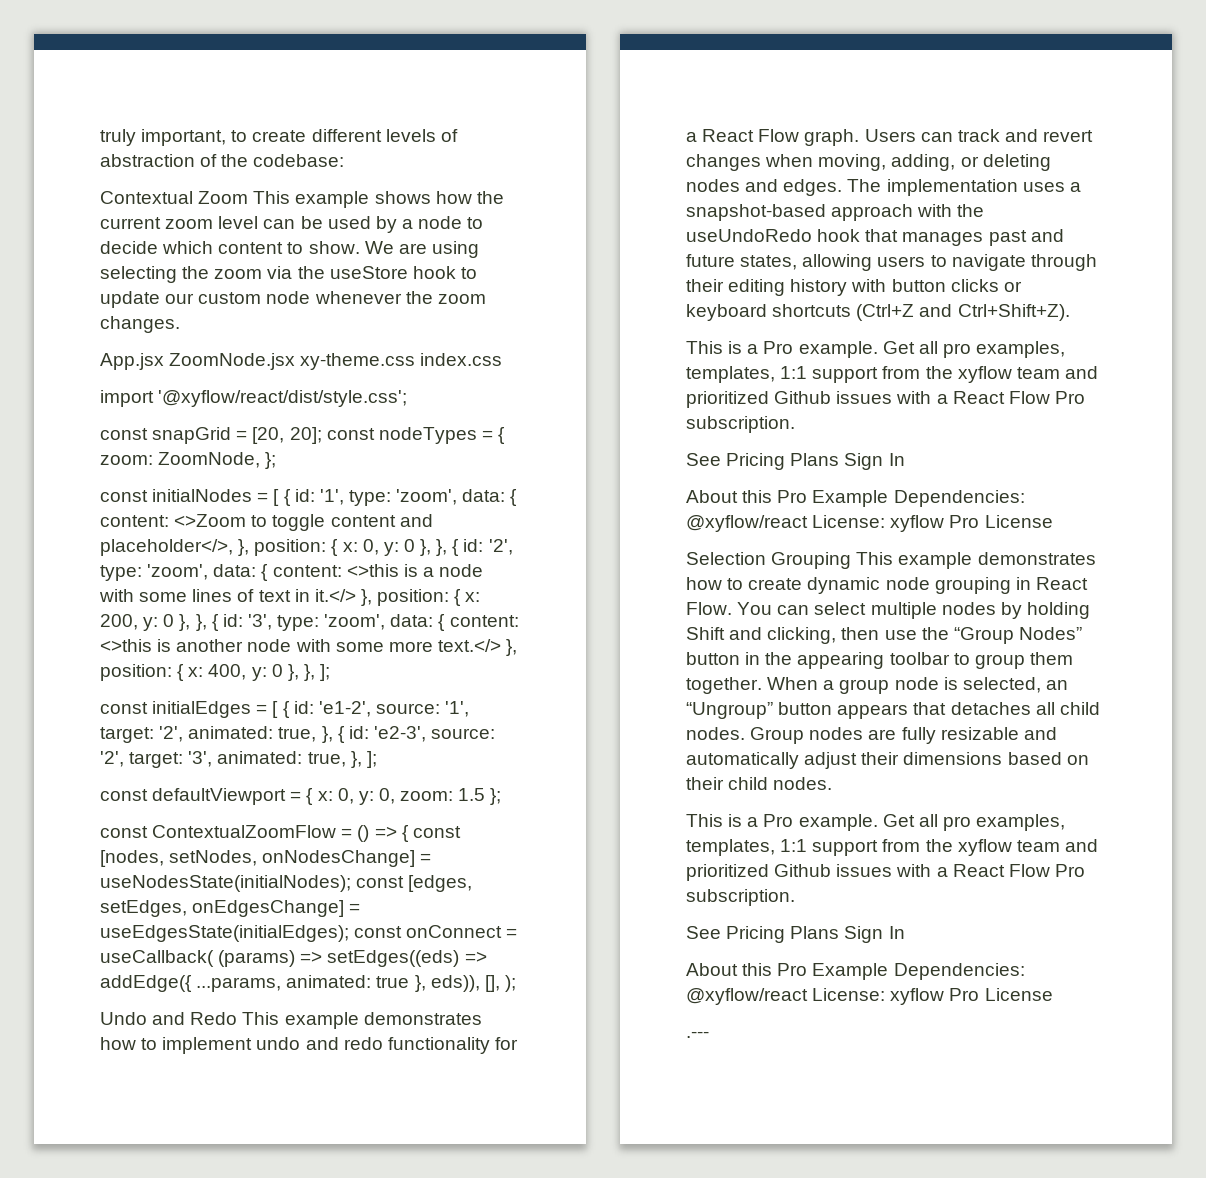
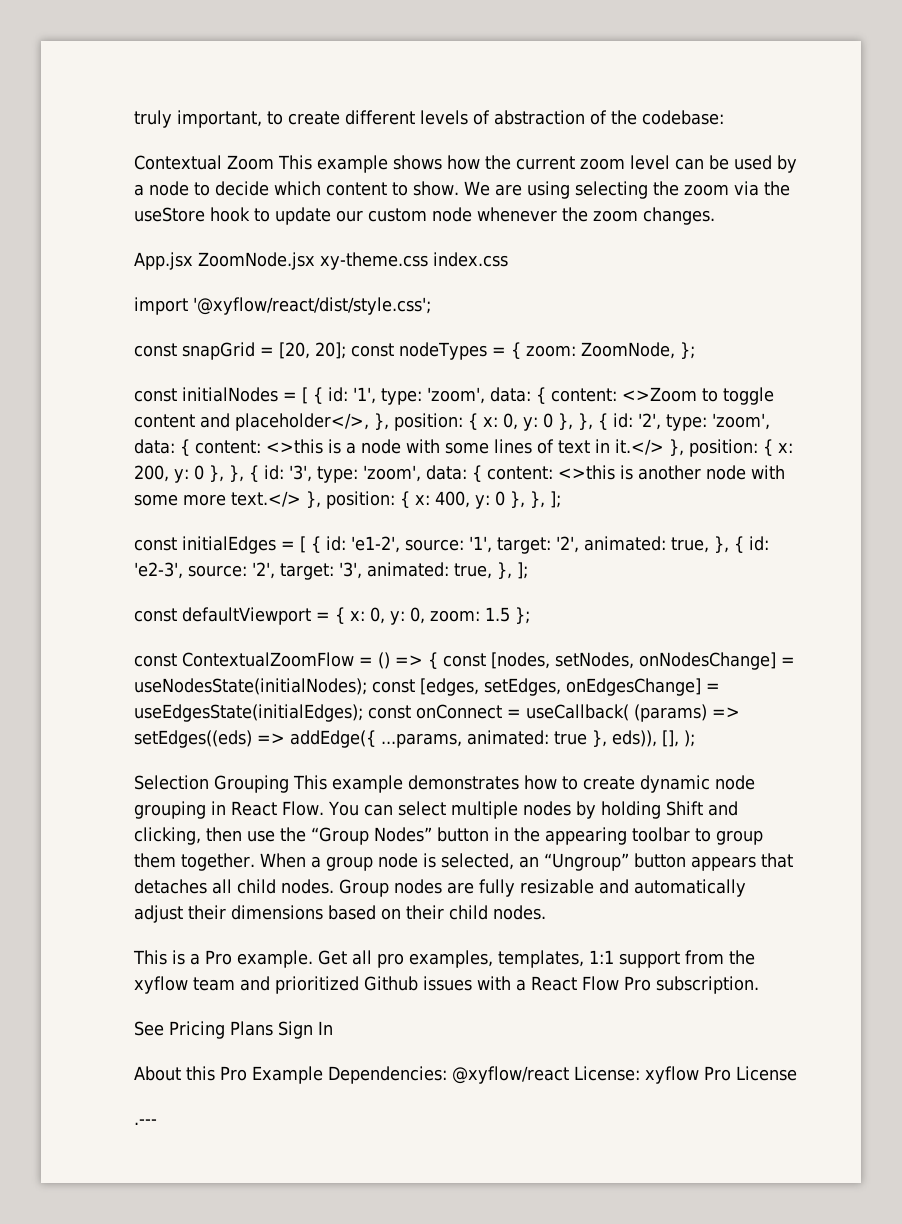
[100,1012,482,1029] [100,1037,518,1054] [686,129,1094,146] [686,154,1051,171] [686,179,1081,196] [686,204,985,221] [686,229,1064,246] [686,254,1097,271] [686,279,1022,296] [686,304,1070,321] [686,341,1066,358] [686,366,1098,383] [686,391,1085,408] [686,416,795,433] [686,453,905,470] [686,490,1025,507] [686,515,1053,532] // Undo and Redo This example demonstrates how to implement undo and redo functionality for a React Flow graph. Users can track and revert changes when moving, adding, or deleting nodes and edges. The implementation uses a snapshot-based approach with the useUndoRedo hook that manages past and future states, allowing users to navigate through their editing history with button clicks or keyboard shortcuts (Ctrl+Z and Ctrl+Shift+Z). // This is a Pro example. Get all pro examples, templates, 1:1 support from the xyflow team and prioritized Github issues with a React Flow Pro subscription. // See Pricing Plans Sign In // About this Pro Example Dependencies: @xyflow/react License: xyflow Pro License -> (695, 738) none

